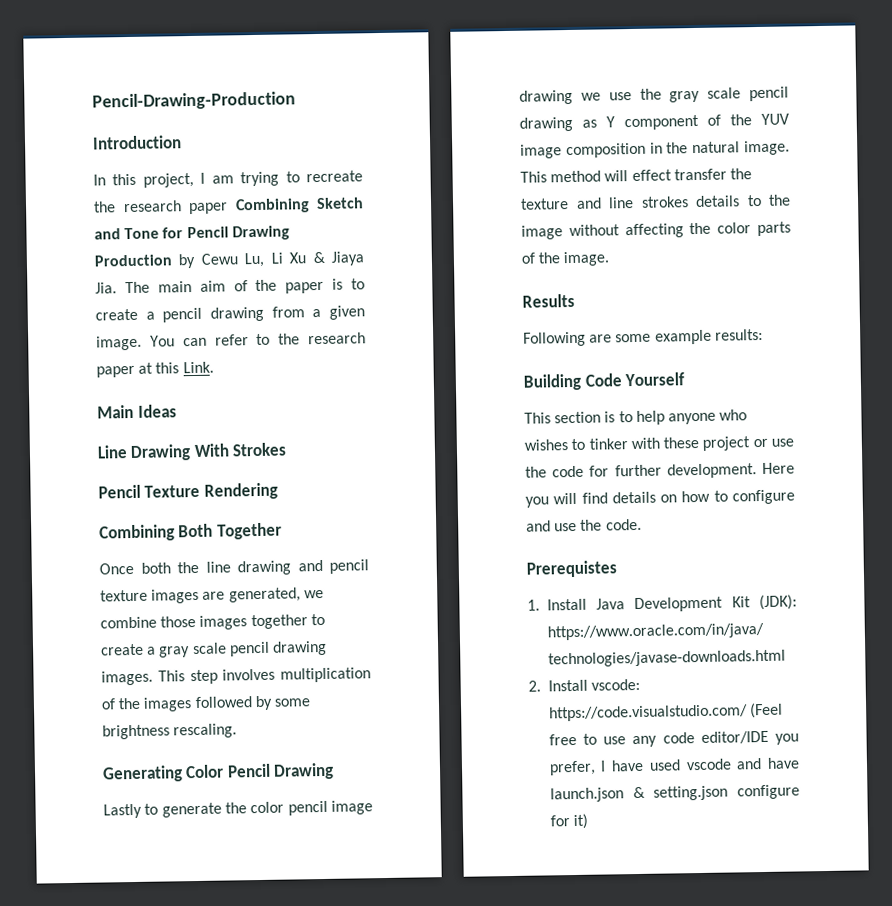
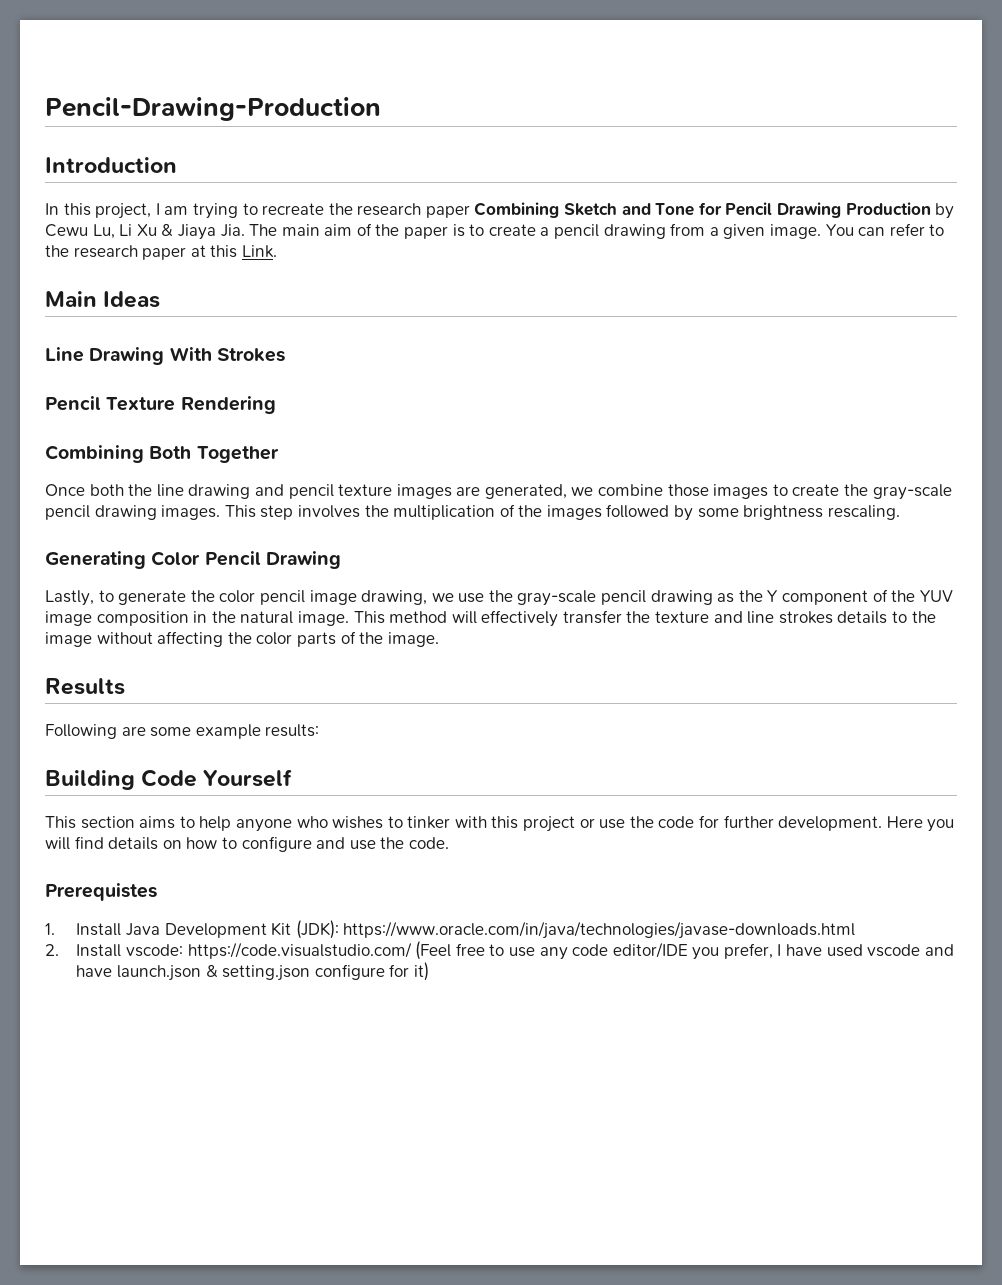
[250,613,325,630] [100,642,227,658] together to create a gray scale -> [772,484,952,500] to create the gray-scale
(276, 674) none -> [364,505,389,517] the
[103,803,142,819] Lastly -> [45,590,94,606] Lastly,
[519,89,573,105] drawing -> [361,590,428,605] drawing,
[669,87,742,103] gray scale -> [517,590,597,606] gray-scale
(597, 123) none -> [738,590,763,602] the
[631,169,672,182] effect -> [481,610,559,627] effectively
[604,411,616,423] is -> [139,816,176,829] aims
[663,436,700,449] these -> [491,816,519,829] this

